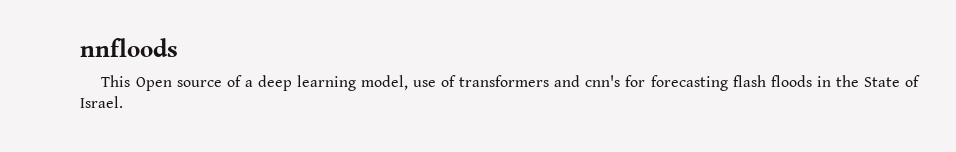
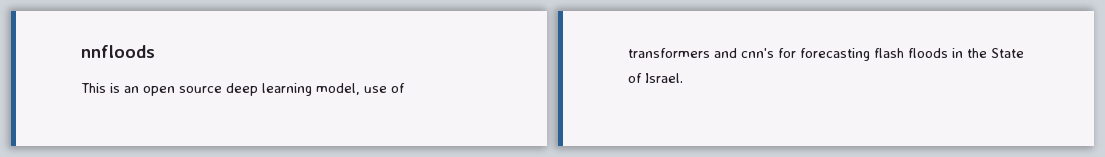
[135,75,253,91] Open source of a -> [110,83,222,96] is an open source

